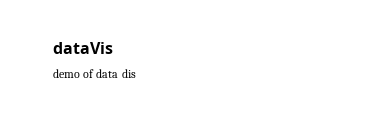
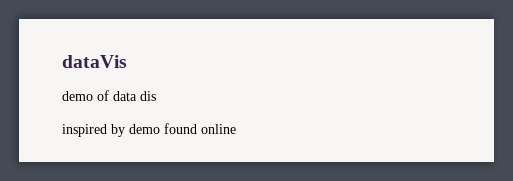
(136, 73) none -> [62,123,236,137] // inspired by demo found online

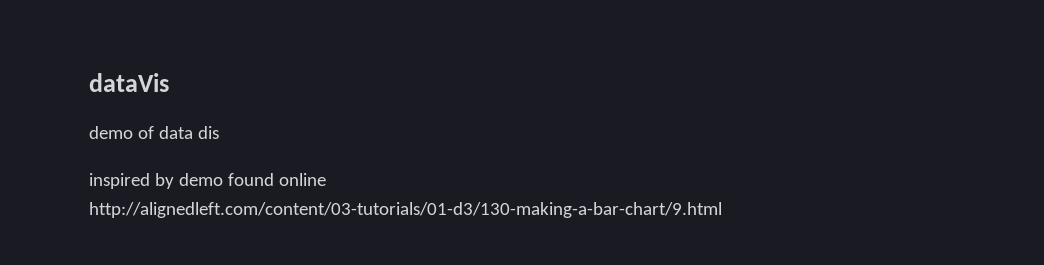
(236, 129) none -> [89,202,722,218] http://alignedleft.com/content/03-tutorials/01-d3/130-making-a-bar-chart/9.html

